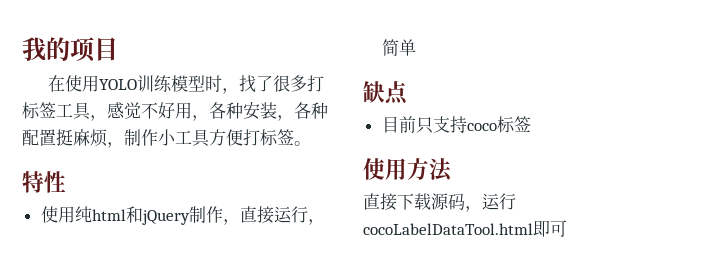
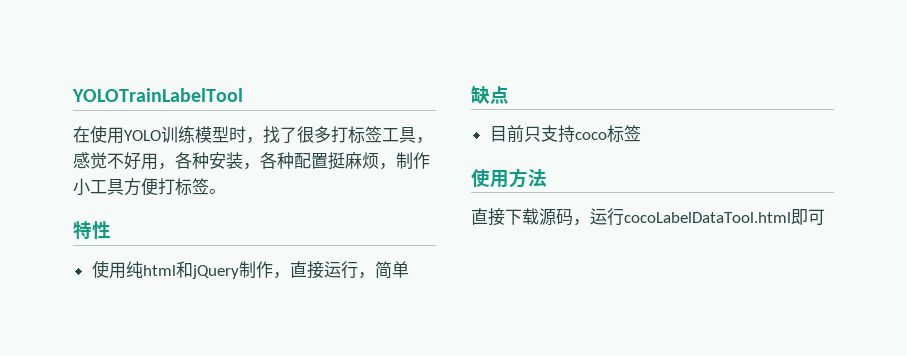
[22,37,118,62] 我的项目 -> [72,88,243,102] YOLOTrainLabelTool

